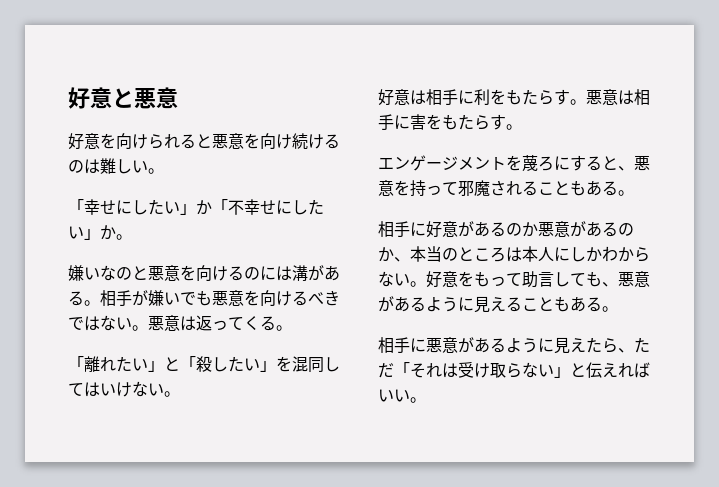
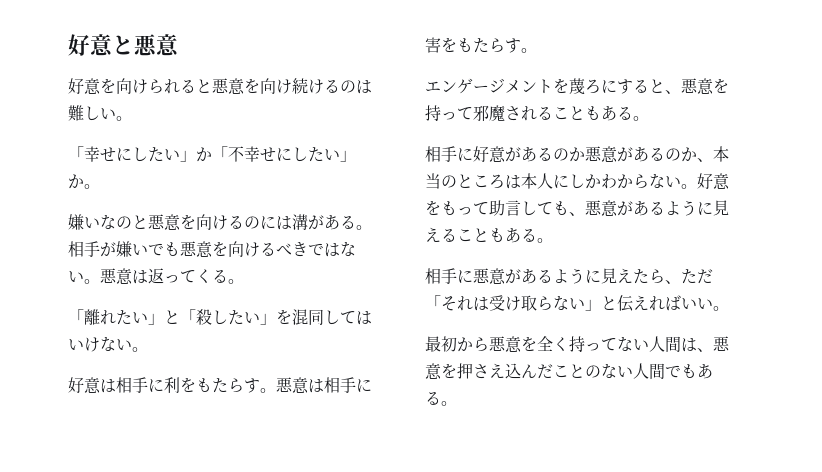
(426, 400) none -> [425,336,730,353] [425,363,713,380] [425,391,457,406] // 最初から悪意を全く持ってない人間は、悪意を押さえ込んだことのない人間でもある。

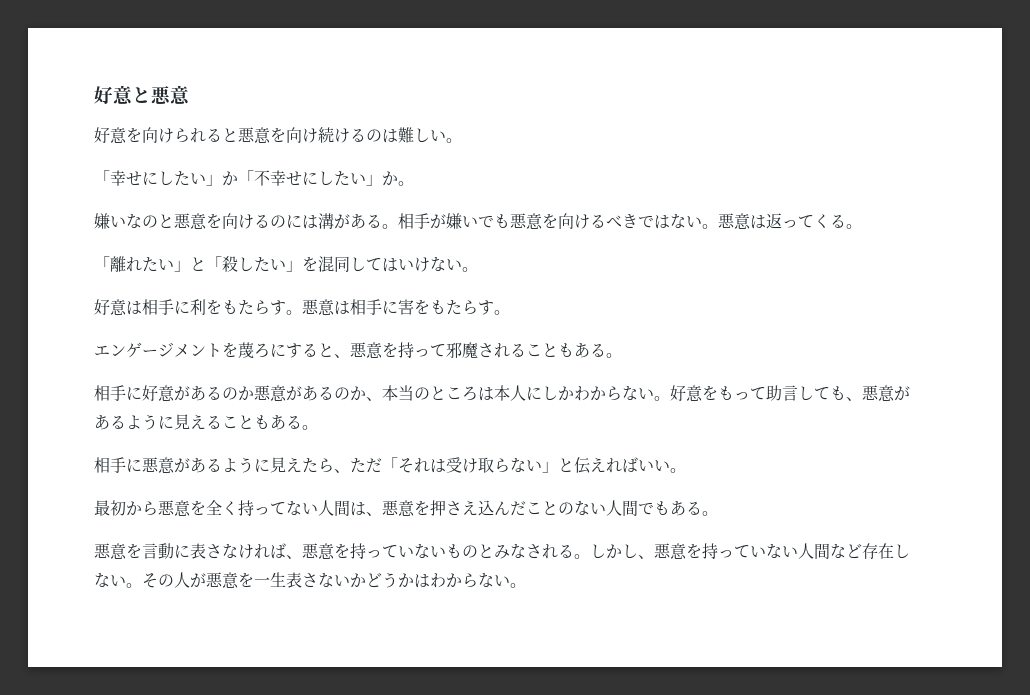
(457, 403) none -> [94,543,910,560] [94,572,526,589] // 悪意を言動に表さなければ、悪意を持っていないものとみなされる。しかし、悪意を持っていない人間など存在しない。その人が悪意を一生表さないかどうかはわからない。

